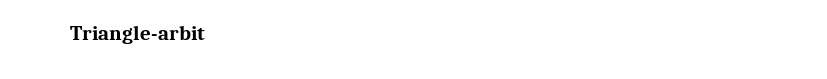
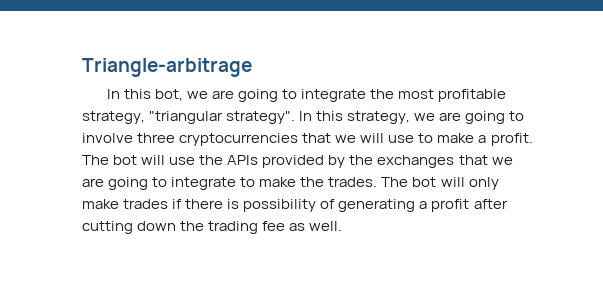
[70,25,205,44] Triangle-arbit -> [82,58,252,77] [106,89,507,102] [82,111,525,124] [82,133,533,146] [82,155,513,168] [82,177,499,190] [82,199,508,212] [82,221,343,234] Triangle-arbitrage // In this bot, we are going to integrate the most profitable strategy, "triangular strategy". In this strategy, we are going to involve three cryptocurrencies that we will use to make a profit. The bot will use the APIs provided by the exchanges that we are going to integrate to make the trades. The bot will only make trades if there is possibility of generating a profit after cutting down the trading fee as well.

